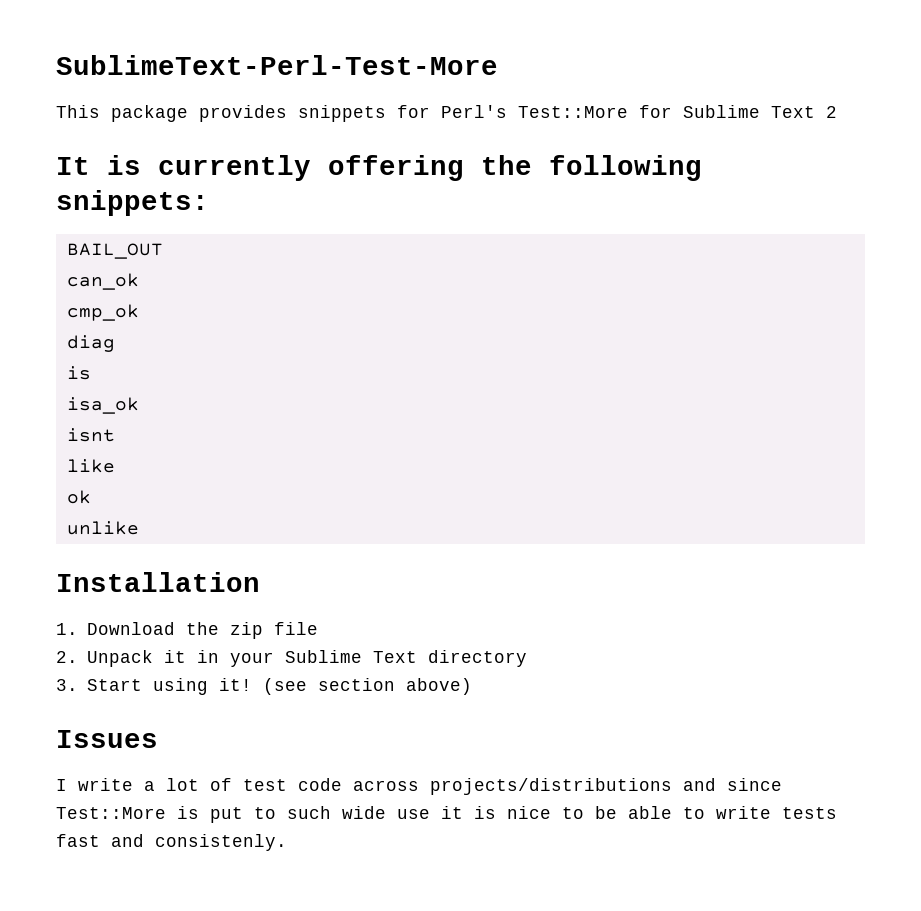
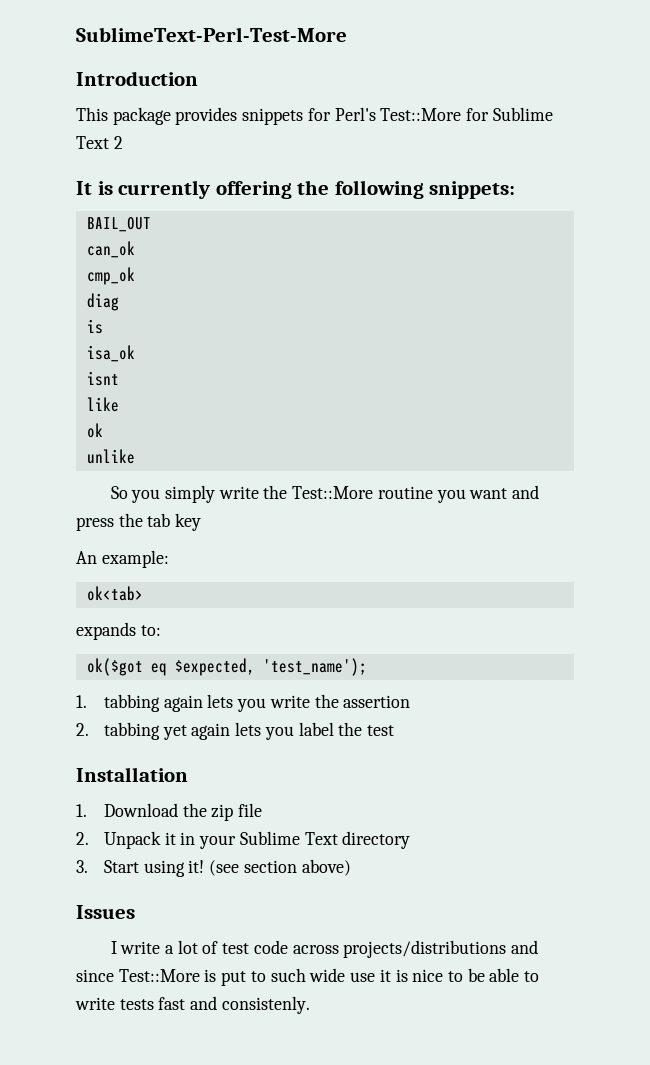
(498, 65) none -> [76,71,198,86] // Introduction
(139, 528) none -> [110,485,540,503] [76,513,202,531] [76,550,169,568] [86,586,143,601] [76,622,161,640] [86,658,367,676] [76,694,411,712] [76,722,395,740] // So you simply write the Test::More routine you want and press the tab key // An example: // ok<tab> // expands to: // ok($got eq $expected, 'test_name'); // 1. tabbing again lets you write the assertion // 2. tabbing yet again lets you label the test

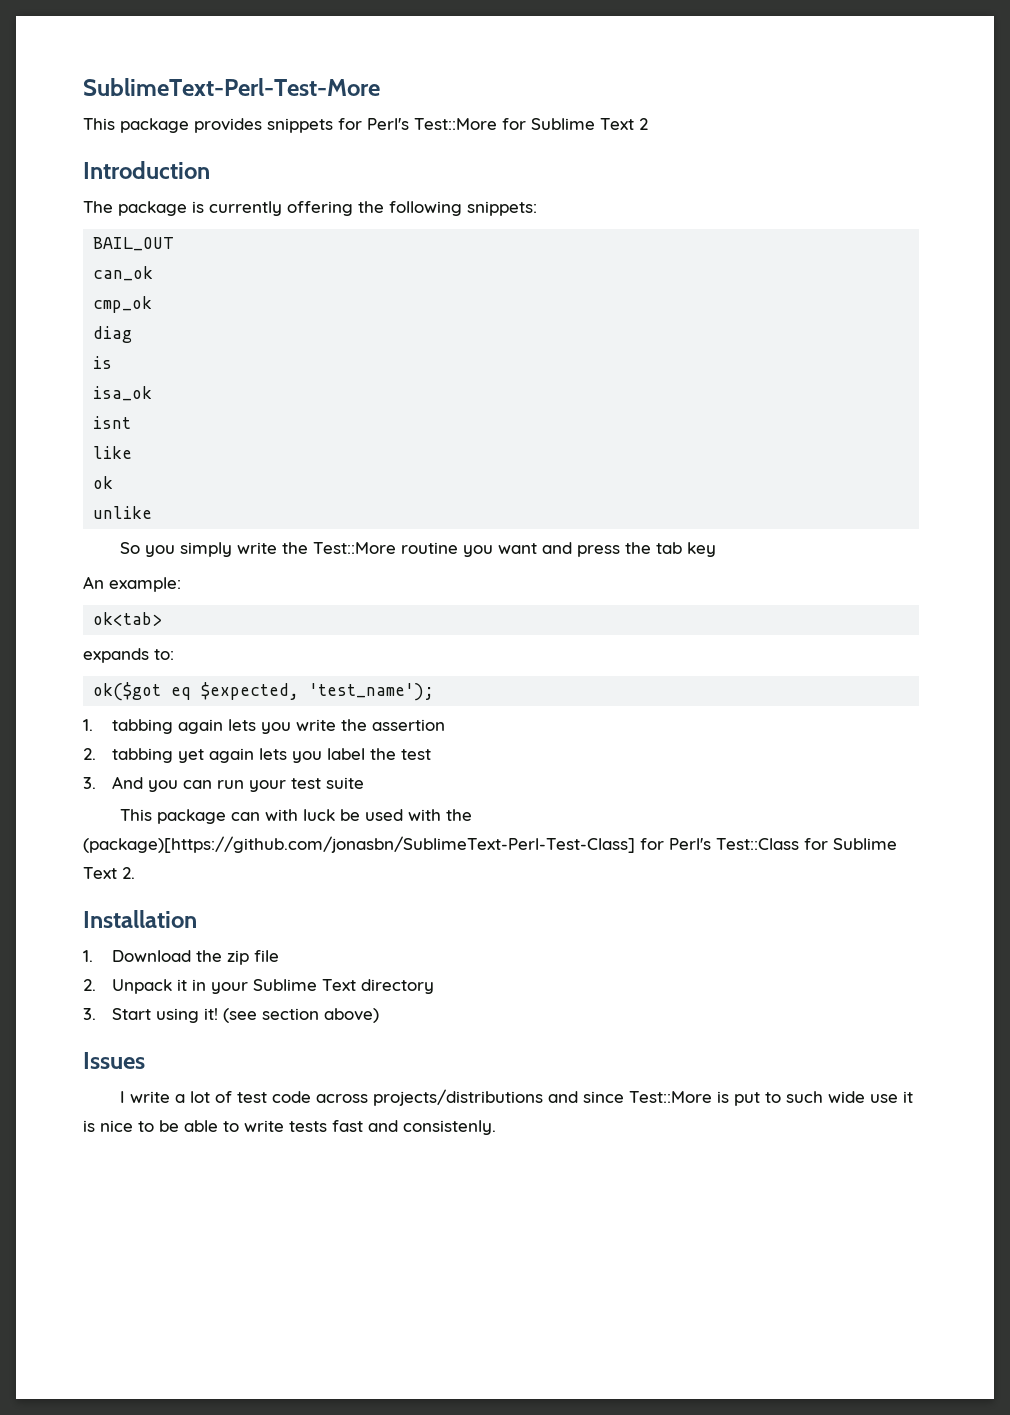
[76,71,198,86] // Introduction -> (380, 87) none
[76,181,92,195] It -> [83,161,210,179] [83,201,187,216] Introduction // The package
(395, 730) none -> [83,776,364,792] [119,809,472,824] [83,836,897,853] [83,867,135,879] // 3. And you can run your test suite // This package can with luck be used with the (package)[https://github.com/jonasbn/SublimeText-Perl-Test-Class] for Perl's Test::Class for Sublime Text 2.

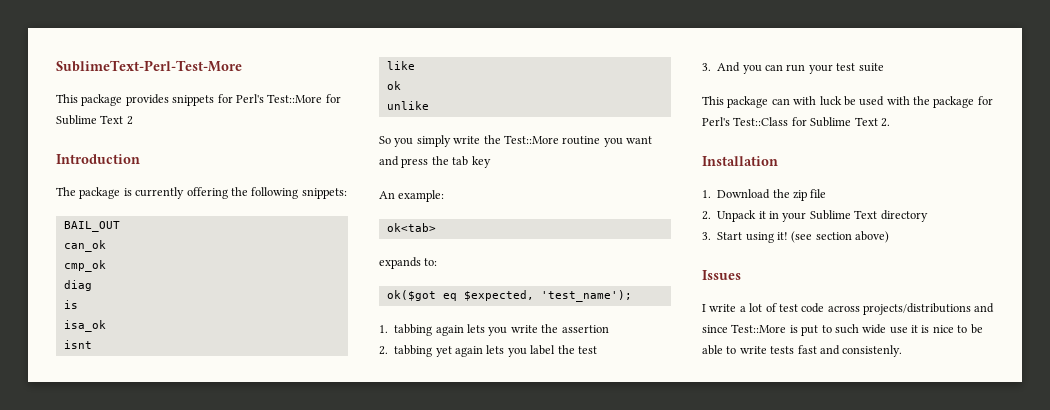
[83,836,635,853] (package)[https://github.com/jonasbn/SublimeText-Perl-Test-Class] -> [933,96,975,108] package

